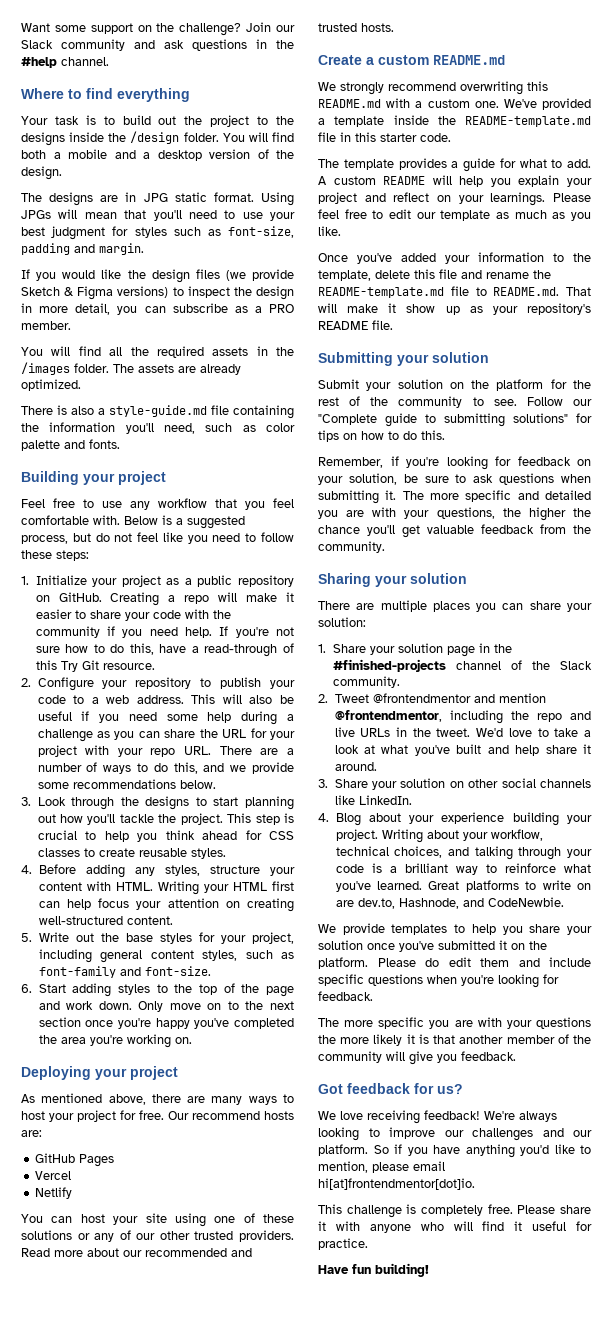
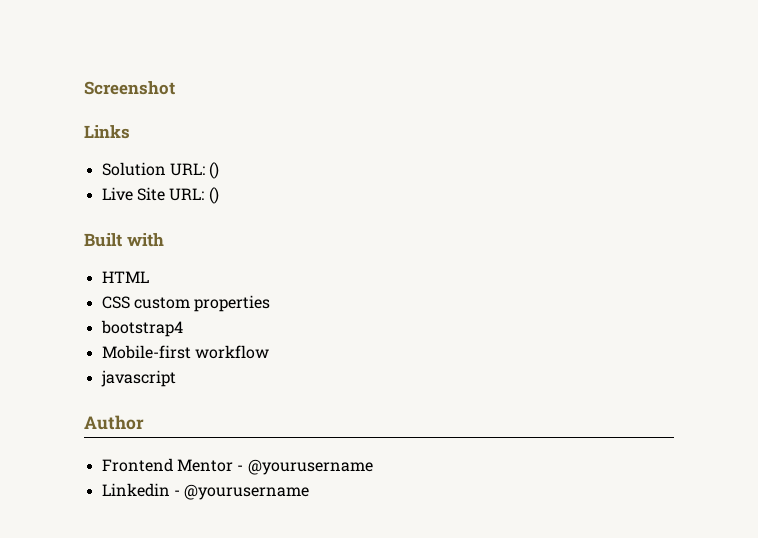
[21,22,295,36] [21,39,294,51] [21,57,109,68] [21,88,190,102] [21,115,294,127] [21,131,294,146] [21,149,294,161] [21,166,62,180] [21,192,294,206] [21,209,295,221] [21,226,294,240] [21,243,144,255] [21,269,294,283] [21,286,294,300] [21,303,294,315] [21,321,71,330] [21,346,294,358] [21,362,241,375] [21,379,81,391] [21,405,294,419] [21,422,295,434] [21,439,120,451] [21,471,166,485] [21,498,294,510] [21,515,245,529] [21,532,294,544] [21,550,89,561] [21,575,294,587] [35,592,294,606] [35,609,231,621] [35,626,294,638] [35,643,294,657] [35,660,155,672] [21,677,295,691] [37,694,294,704] [37,711,294,725] [37,728,295,742] [37,745,294,757] [37,762,294,774] [37,779,216,789] [21,796,294,810] [37,813,294,825] [37,830,294,842] [37,848,226,859] [21,864,295,878] [38,881,294,895] [38,898,294,912] [38,916,173,925] [21,932,295,944] [38,949,294,963] [38,966,211,978] [21,983,294,997] [38,1001,294,1012] [38,1017,294,1029] [38,1034,192,1048] [21,1066,178,1080] [21,1093,294,1105] [21,1110,294,1122] [21,1130,42,1137] [35,1153,115,1167] [35,1171,72,1180] [35,1187,73,1199] [21,1213,294,1227] [21,1230,294,1242] [21,1248,252,1257] [318,23,394,32] [318,55,505,65] [318,81,548,95] [318,98,591,110] [318,115,591,127] [318,132,451,142] [318,158,591,172] [318,175,592,187] [318,192,591,206] [318,209,591,221] [318,226,341,236] [318,252,591,264] [318,269,551,281] [318,286,591,298] [318,303,591,315] [318,320,393,330] [318,352,489,366] [318,379,591,391] [318,396,592,408] [318,413,592,427] [318,430,445,442] [318,456,591,470] [318,473,591,485] [318,490,591,504] [318,507,591,521] [318,524,591,538] [318,541,385,553] [318,573,467,587] [318,600,592,612] [318,617,366,627] [318,643,512,657] [332,659,592,672] [332,676,400,688] [318,693,546,703] [334,710,591,724] [334,727,591,737] [334,744,591,756] [334,762,377,771] [318,778,591,790] [334,795,412,805] [318,812,592,826] [335,829,543,843] [335,846,592,860] [335,863,591,875] [335,880,591,892] [335,897,564,909] [318,923,592,935] [318,940,547,952] [318,957,591,969] [318,974,559,988] [318,991,373,1001] [318,1017,591,1029] [318,1034,591,1046] [318,1051,516,1065] [318,1083,463,1094] [318,1110,557,1124] [318,1127,592,1141] [318,1144,591,1158] [318,1161,445,1173] [318,1178,475,1190] [318,1204,591,1218] [318,1221,592,1233] [318,1238,368,1250] [318,1263,429,1277] Want some support on the challenge? Join our Slack community and ask questions in the #help channel. // Where to find everything // Your task is to build out the project to the designs inside the /design folder. You will find both a mobile and a desktop version of the design. // The designs are in JPG static format. Using JPGs will mean that you'll need to use your best judgment for styles such as font-size, padding and margin. // If you would like the design files (we provide Sketch & Figma versions) to inspect the design in more detail, you can subscribe as a PRO member. // You will find all the required assets in the /images folder. The assets are already optimized. // There is also a style-guide.md file containing the information you'll need, such as color palette and fonts. // Building your project // Feel free to use any workflow that you feel comfortable with. Below is a suggested process, but do not feel like you need to follow these steps: // 1. Initialize your project as a public repository on GitHub. Creating a repo will make it easier to share your code with the community if you need help. If you're not sure how to do this, have a read-through of this Try Git resource. // 2. Configure your repository to publish your code to a web address. This will also be useful if you need some help during a challenge as you can share the URL for your project with your repo URL. There are a number of ways to do this, and we provide some recommendations below. // 3. Look through the designs to start planning out how you'll tackle the project. This step is crucial to help you think ahead for CSS classes to create reusable styles. // 4. Before adding any styles, structure your content with HTML. Writing your HTML first can help focus your attention on creating well-structured content. // 5. Write out the base styles for your project, including general content styles, such as font-family and font-size. // 6. Start adding styles to the top of the page and work down. Only move on to the next section once you're happy you've completed the area you're working on. // Deploying your project // As mentioned above, there are many ways to host your project for free. Our recommend hosts are: // GitHub Pages // Vercel // Netlify // You can host your site using one of these solutions or any of our other trusted providers. Read more about our recommended and trusted hosts. // Create a custom README.md // We strongly recommend overwriting this README.md with a custom one. We've provided a template inside the README-template.md file in this starter code. // The template provides a guide for what to add. A custom README will help you explain your project and reflect on your learnings. Please feel free to edit our template as much as you like. // Once you've added your information to the template, delete this file and rename the README-template.md file to README.md. That will make it show up as your repository's README file. // Submitting your solution // Submit your solution on the platform for the rest of the community to see. Follow our "Complete guide to submitting solutions" for tips on how to do this. // Remember, if you're looking for feedback on your solution, be sure to ask questions when submitting it. The more specific and detailed you are with your questions, the higher the chance you'll get valuable feedback from the community. // Sharing your solution // There are multiple places you can share your solution: // 1. Share your solution page in the #finished-projects channel of the Slack community. // 2. Tweet @frontendmentor and mention @frontendmentor, including the repo and live URLs in the tweet. We'd love to take a look at what you've built and help share it around. // 3. Share your solution on other social channels like LinkedIn. // 4. Blog about your experience building your project. Writing about your workflow, technical choices, and talking through your code is a brilliant way to reinforce what you've learned. Great platforms to write on are dev.to, Hashnode, and CodeNewbie. // We provide templates to help you share your solution once you've submitted it on the platform. Please do edit them and include specific questions when you're looking for feedback. // The more specific you are with your questions the more likely it is that another member of the community will give you feedback. // Got feedback for us? // We love receiving feedback! We're always looking to improve our challenges and our platform. So if you have anything you'd like to mention, please email hi[at]frontendmentor[dot]io. // This challenge is completely free. Please share it with anyone who will find it useful for practice. // Have fun building! -> [84,81,175,95] [84,125,130,139] [101,162,220,179] [101,187,219,204] [84,233,164,247] [101,271,149,283] [101,295,271,312] [100,320,183,337] [101,345,269,359] [100,370,176,387] [84,415,144,430] [101,458,373,475] [101,483,310,500] Screenshot // Links // Solution URL: () // Live Site URL: () // Built with // HTML // CSS custom properties // bootstrap4 // Mobile-first workflow // javascript // Author // Frontend Mentor - @yourusername // Linkedin - @yourusername

